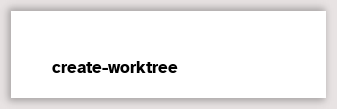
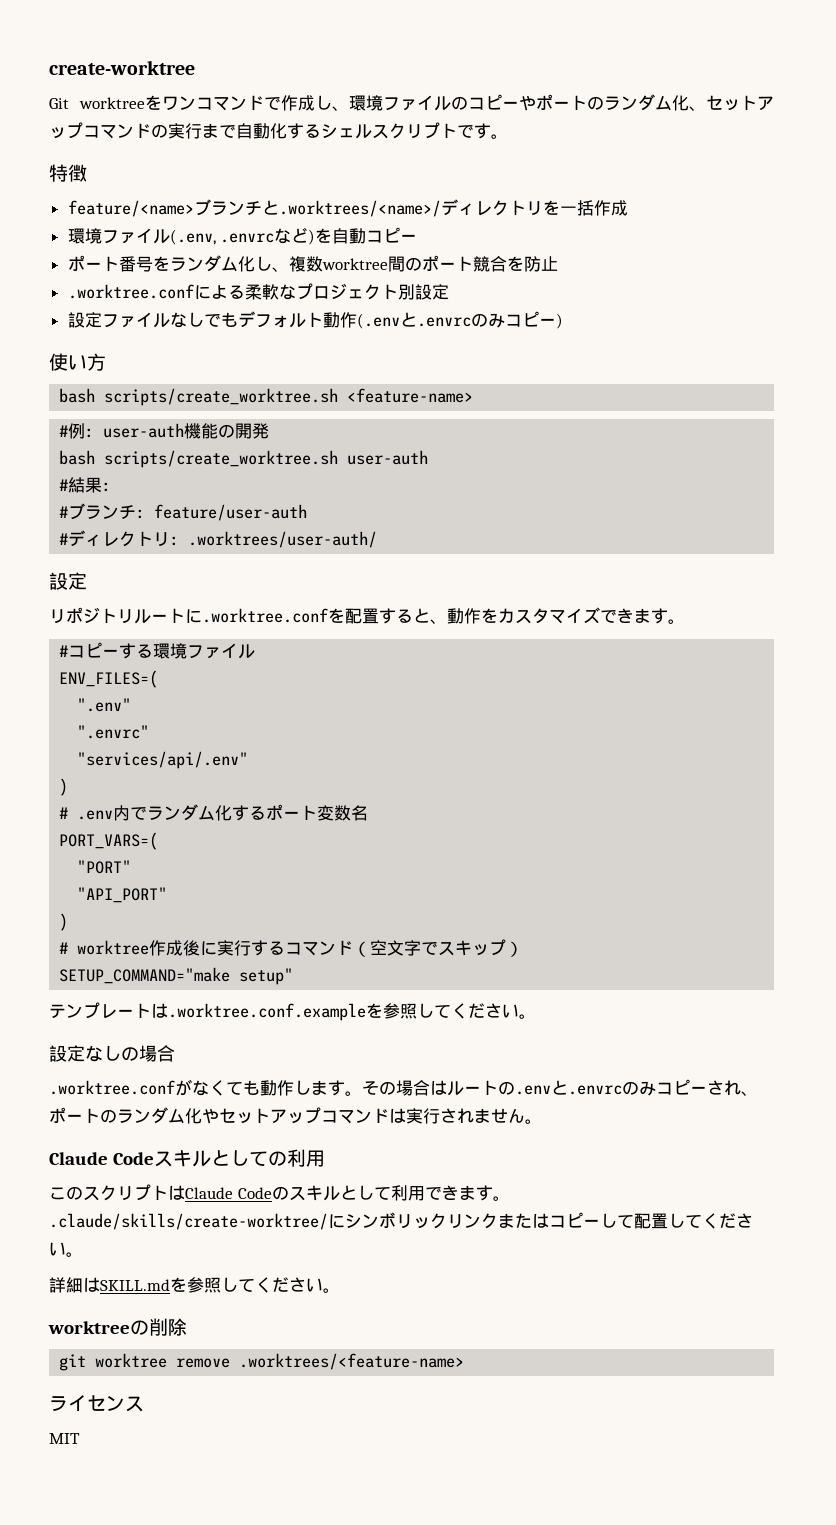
(178, 67) none -> [49,94,774,111] [49,122,508,139] [49,164,87,182] [67,199,628,217] [67,227,418,245] [67,255,558,272] [67,283,449,300] [67,311,563,329] [49,353,106,371] [59,388,474,406] [59,423,270,439] [59,450,429,468] [59,477,112,493] [59,503,308,521] [59,530,378,548] [49,572,87,590] [49,607,685,624] [59,642,256,659] [59,670,159,688] [77,698,132,712] [77,725,150,739] [77,751,249,769] [59,778,69,796] [59,804,369,821] [59,832,159,850] [77,860,132,874] [77,887,168,903] [59,913,69,931] [59,939,524,957] [59,967,294,985] [49,1002,536,1021] [49,1045,175,1062] [49,1079,758,1096] [49,1107,542,1124] [49,1149,325,1167] [49,1184,510,1201] [49,1212,753,1230] [49,1242,83,1257] [49,1277,340,1293] [48,1318,187,1336] [59,1353,465,1371] [49,1395,144,1412] [49,1433,80,1444] // Git worktreeをワンコマンドで作成し、環境ファイルのコピーやポートのランダム化、セットアップコマンドの実行まで自動化するシェルスクリプトです。 // 特徴 // feature/<name>ブランチと.worktrees/<name>/ディレクトリを一括作成 // 環境ファイル(.env, .envrcなど)を自動コピー // ポート番号をランダム化し、複数worktree間のポート競合を防止 // .worktree.confによる柔軟なプロジェクト別設定 // 設定ファイルなしでもデフォルト動作(.envと.envrcのみコピー) // 使い方 // bash scripts/create_worktree.sh <feature-name> // #例: user-auth機能の開発 // bash scripts/create_worktree.sh user-auth // #結果: // #ブランチ: feature/user-auth // #ディレクトリ: .worktrees/user-auth/ // 設定 // リポジトリルートに.worktree.confを配置すると、動作をカスタマイズできます。 // #コピーする環境ファイル // ENV_FILES=( // ".env" // ".envrc" // "services/api/.env" // ) // # .env内でランダム化するポート変数名 // PORT_VARS=( // "PORT" // "API_PORT" // ) // # worktree作成後に実行するコマンド（空文字でスキップ） // SETUP_COMMAND="make setup" // テンプレートは.worktree.conf.exampleを参照してください。 // 設定なしの場合 // .worktree.confがなくても動作します。その場合はルートの.envと.envrcのみコピーされ、ポートのランダム化やセットアップコマンドは実行されません。 // Claude Codeスキルとしての利用 // このスクリプトはClaude Codeのスキルとして利用できます。.claude/skills/create-worktree/にシンボリックリンクまたはコピーして配置してください。 // 詳細はSKILL.mdを参照してください。 // worktreeの削除 // git worktree remove .worktrees/<feature-name> // ライセンス // MIT

